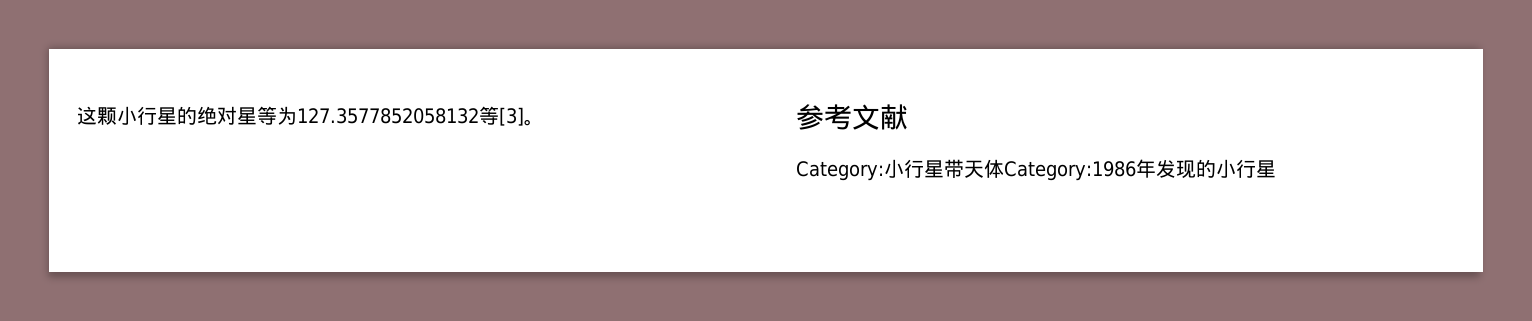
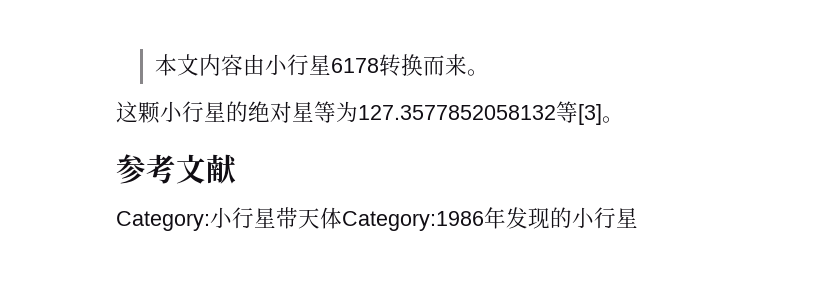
(77, 115) none -> [155,54,490,77] 本文内容由小行星6178转换而来。 //

